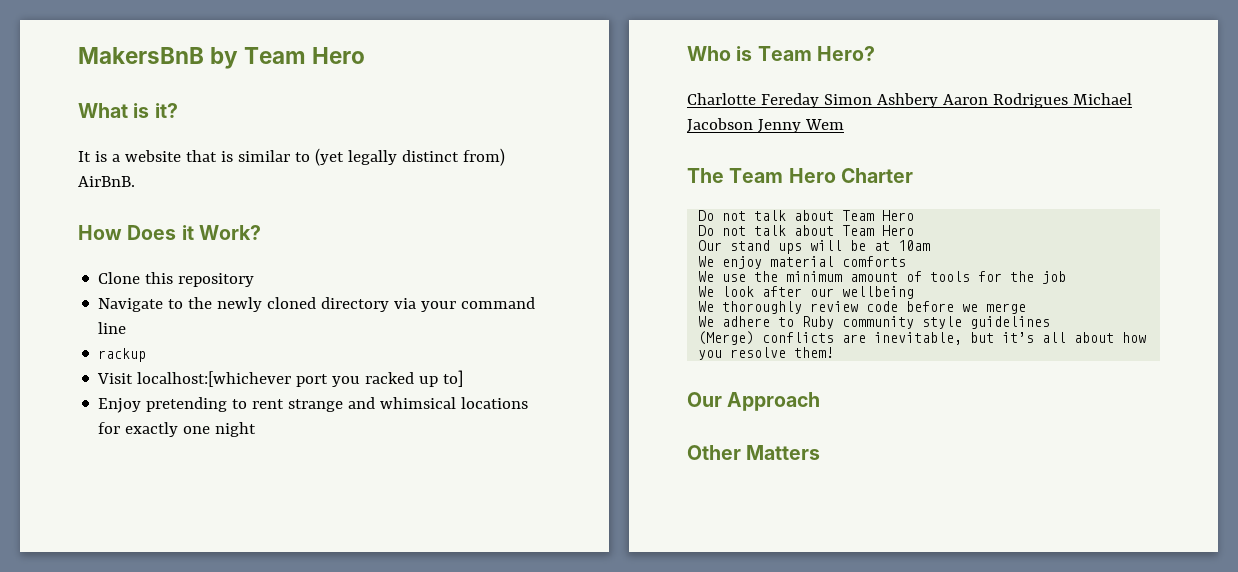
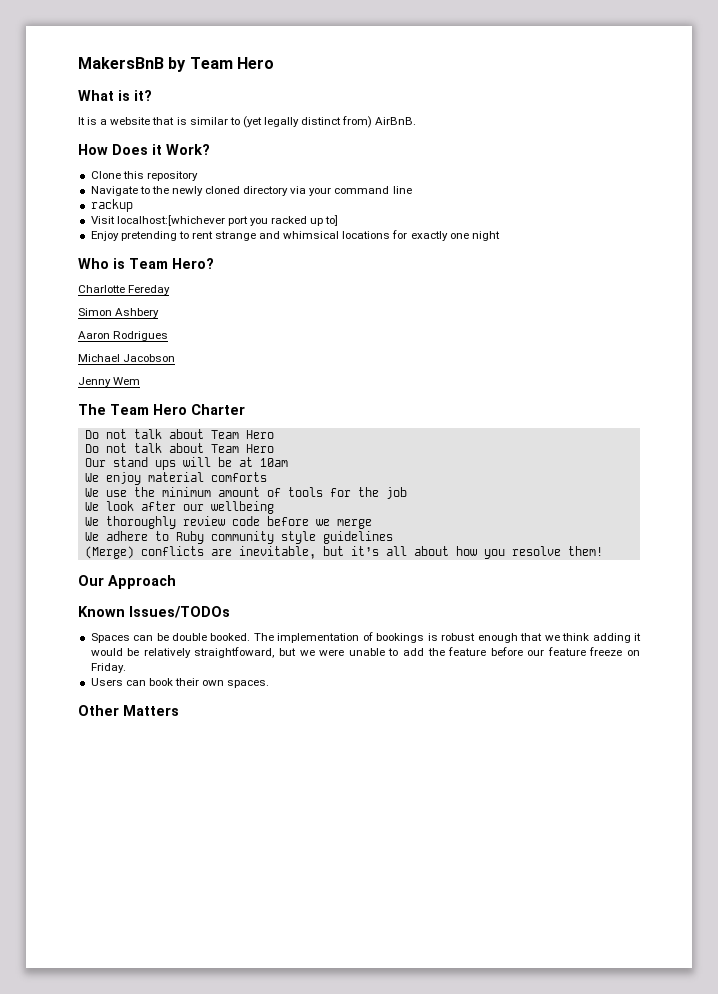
(819, 100) none -> (171, 290) //
(938, 100) none -> (160, 313) //
(1068, 100) none -> (169, 336) //
(753, 125) none -> (176, 358) //
(821, 401) none -> [78,606,230,618] [90,632,642,643] [90,647,641,658] [90,663,126,673] [90,678,270,688] // Known Issues/TODOs // Spaces can be double booked. The implementation of bookings is robust enough that we think adding it would be relatively straightfoward, but we were unable to add the feature before our feature freeze on Friday. // Users can book their own spaces.

